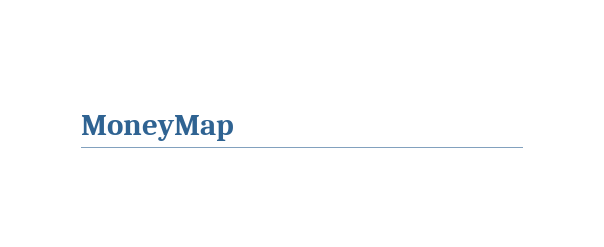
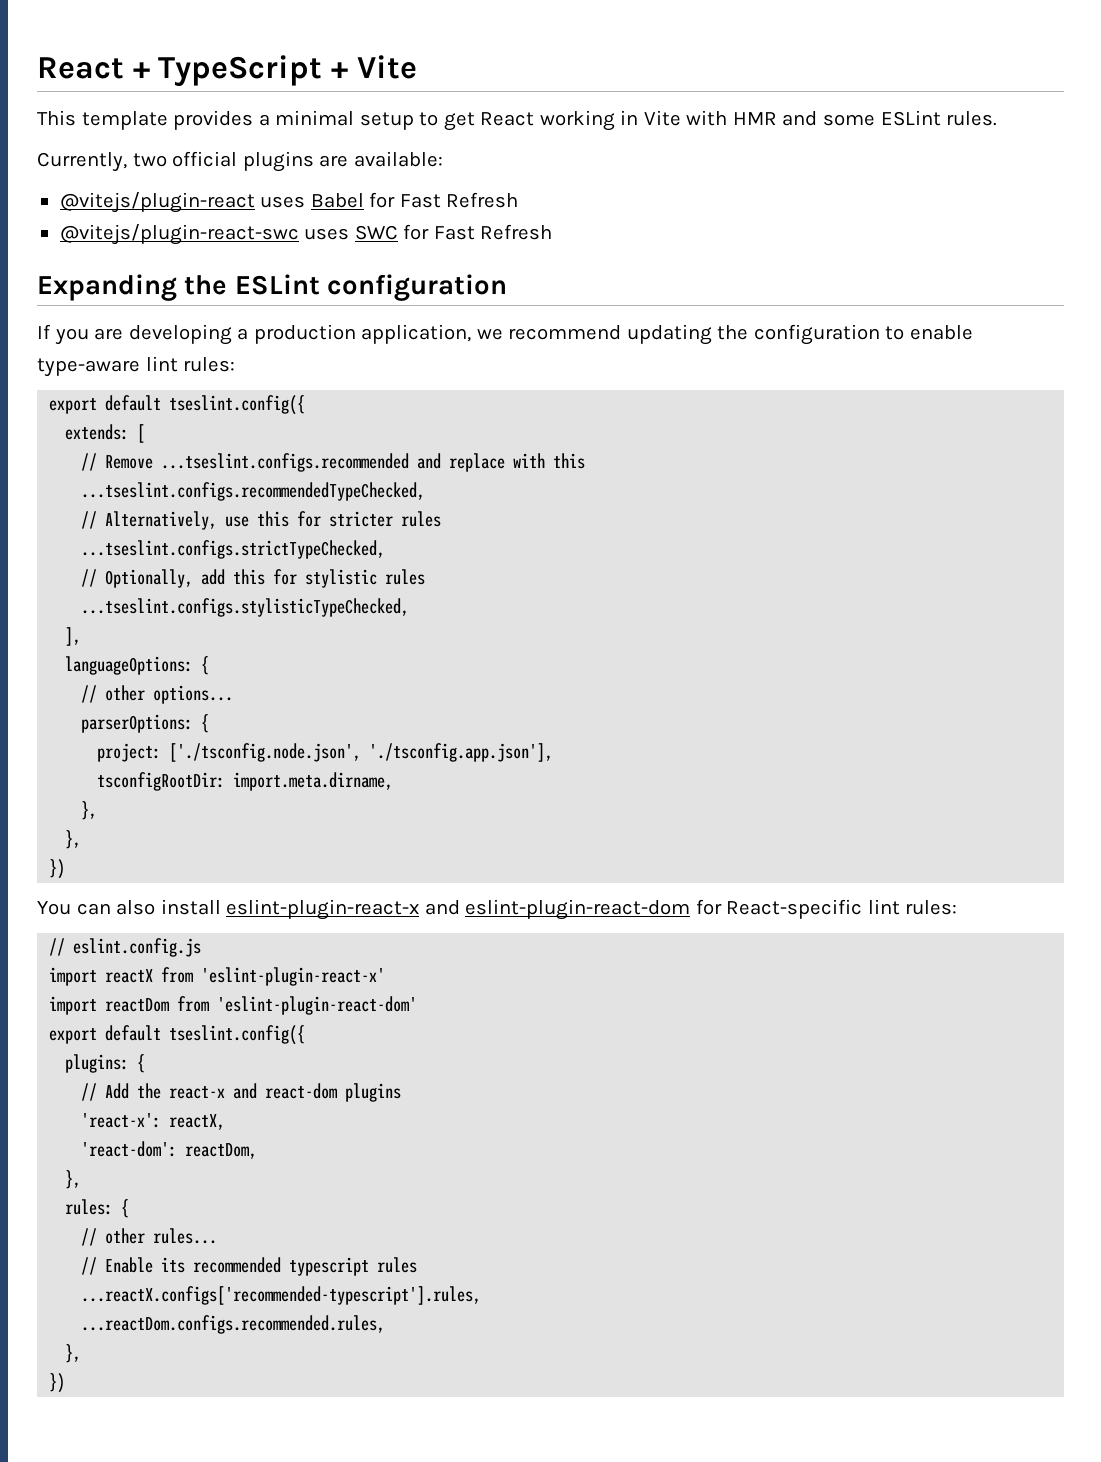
[81,115,234,141] MoneyMap -> [37,55,417,87] [37,110,998,131] [37,151,443,172] [59,192,519,213] [59,224,553,245] [37,274,508,301] [37,324,973,345] [37,356,236,377] [49,395,306,415] [65,424,146,443] [81,453,586,472] [81,482,426,501] [81,511,442,530] [81,540,386,559] [81,569,426,588] [81,598,410,617] [65,627,82,646] [65,656,210,675] [81,685,234,704] [81,714,210,733] [97,743,554,762] [97,772,394,791] [81,801,98,820] [65,830,82,849] [49,859,66,879] [37,899,958,920] [49,938,202,957] [49,967,386,986] [49,996,418,1015] [49,1025,306,1045] [65,1054,146,1073] [81,1083,402,1102] [81,1113,226,1130] [81,1141,258,1159] [65,1170,82,1189] [65,1199,130,1218] [81,1228,218,1246] [81,1257,418,1276] [81,1286,482,1305] [81,1315,386,1334] [65,1344,82,1363] [49,1373,66,1393] React + TypeScript + Vite // This template provides a minimal setup to get React working in Vite with HMR and some ESLint rules. // Currently, two official plugins are available: // @vitejs/plugin-react uses Babel for Fast Refresh // @vitejs/plugin-react-swc uses SWC for Fast Refresh // Expanding the ESLint configuration // If you are developing a production application, we recommend updating the configuration to enable type-aware lint rules: // export default tseslint.config({ // extends: [ // // Remove ...tseslint.configs.recommended and replace with this // ...tseslint.configs.recommendedTypeChecked, // // Alternatively, use this for stricter rules // ...tseslint.configs.strictTypeChecked, // // Optionally, add this for stylistic rules // ...tseslint.configs.stylisticTypeChecked, // ], // languageOptions: { // // other options... // parserOptions: { // project: ['./tsconfig.node.json', './tsconfig.app.json'], // tsconfigRootDir: import.meta.dirname, // }, // }, // }) // You can also install eslint-plugin-react-x and eslint-plugin-react-dom for React-specific lint rules: // // eslint.config.js // import reactX from 'eslint-plugin-react-x' // import reactDom from 'eslint-plugin-react-dom' // export default tseslint.config({ // plugins: { // // Add the react-x and react-dom plugins // 'react-x': reactX, // 'react-dom': reactDom, // }, // rules: { // // other rules... // // Enable its recommended typescript rules // ...reactX.configs['recommended-typescript'].rules, // ...reactDom.configs.recommended.rules, // }, // })

